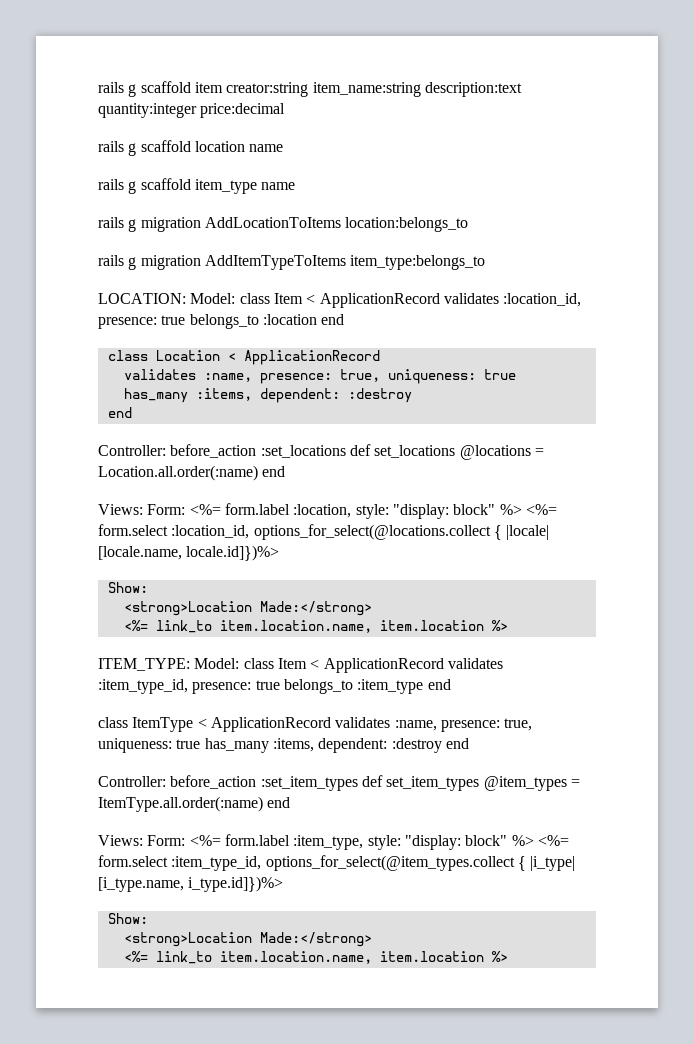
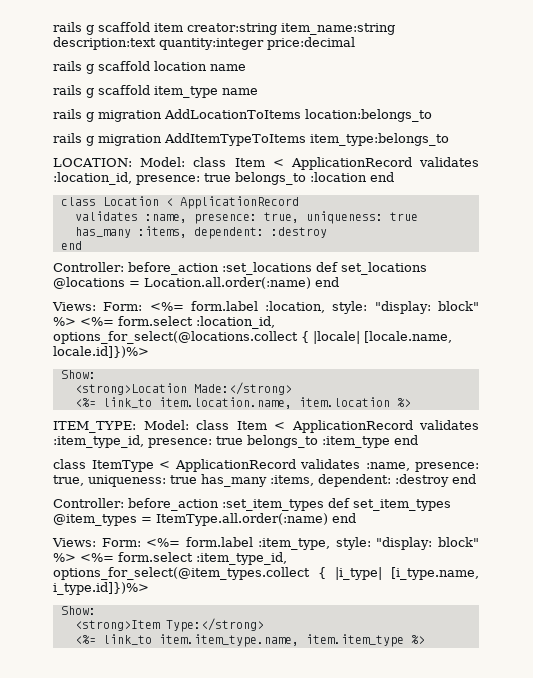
[123,932,372,947] [123,951,484,964] <strong>Location Made:</strong> // <%= link_to item.location.name, item.location -> [74,618,264,632] [74,634,404,647] <strong>Item Type:</strong> // <%= link_to item.item_type.name, item.item_type

